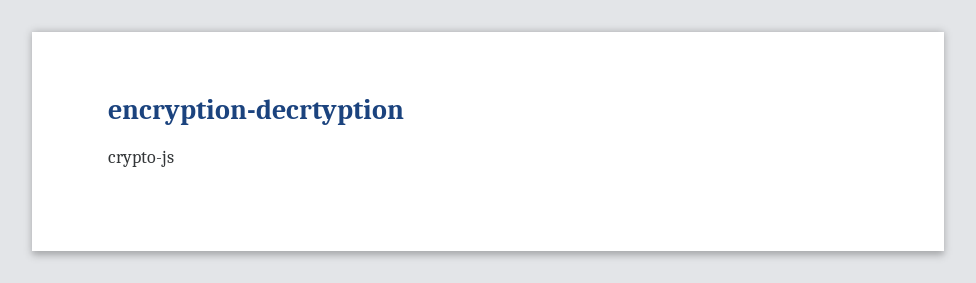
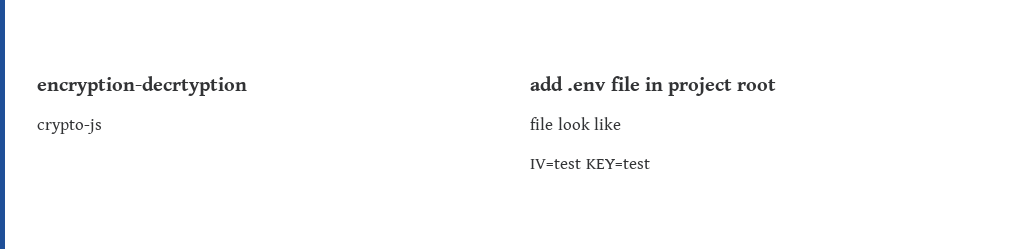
(174, 158) none -> [530,76,777,96] [530,117,622,130] [530,159,650,169] // add .env file in project root // file look like // IV=test KEY=test

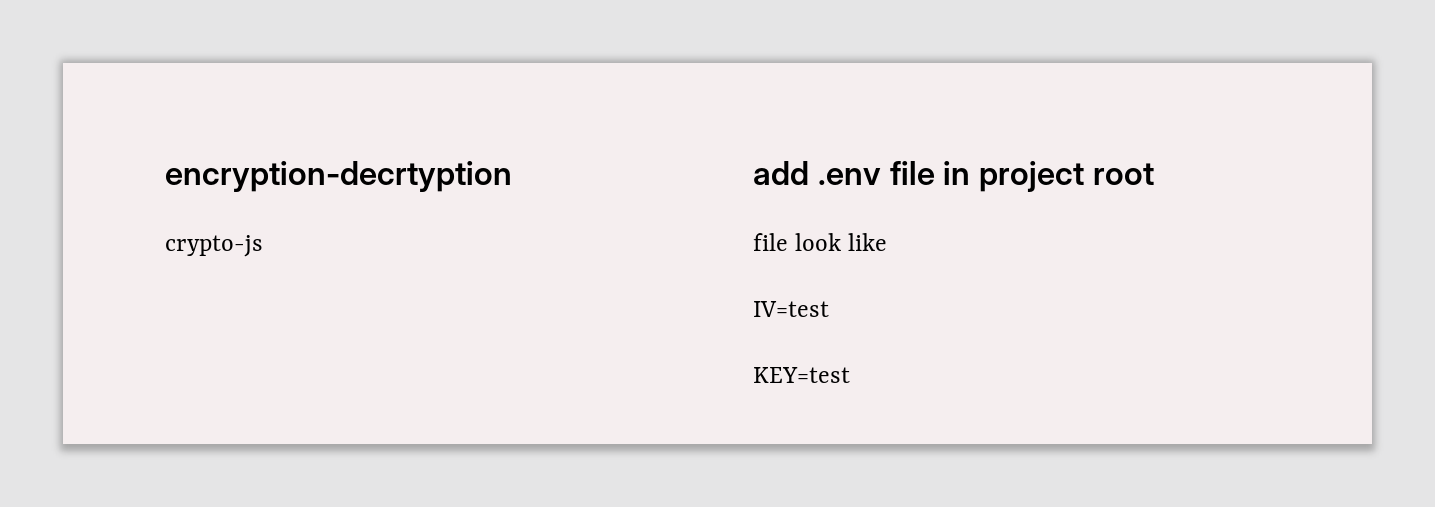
(581, 164) none -> (829, 309) //

